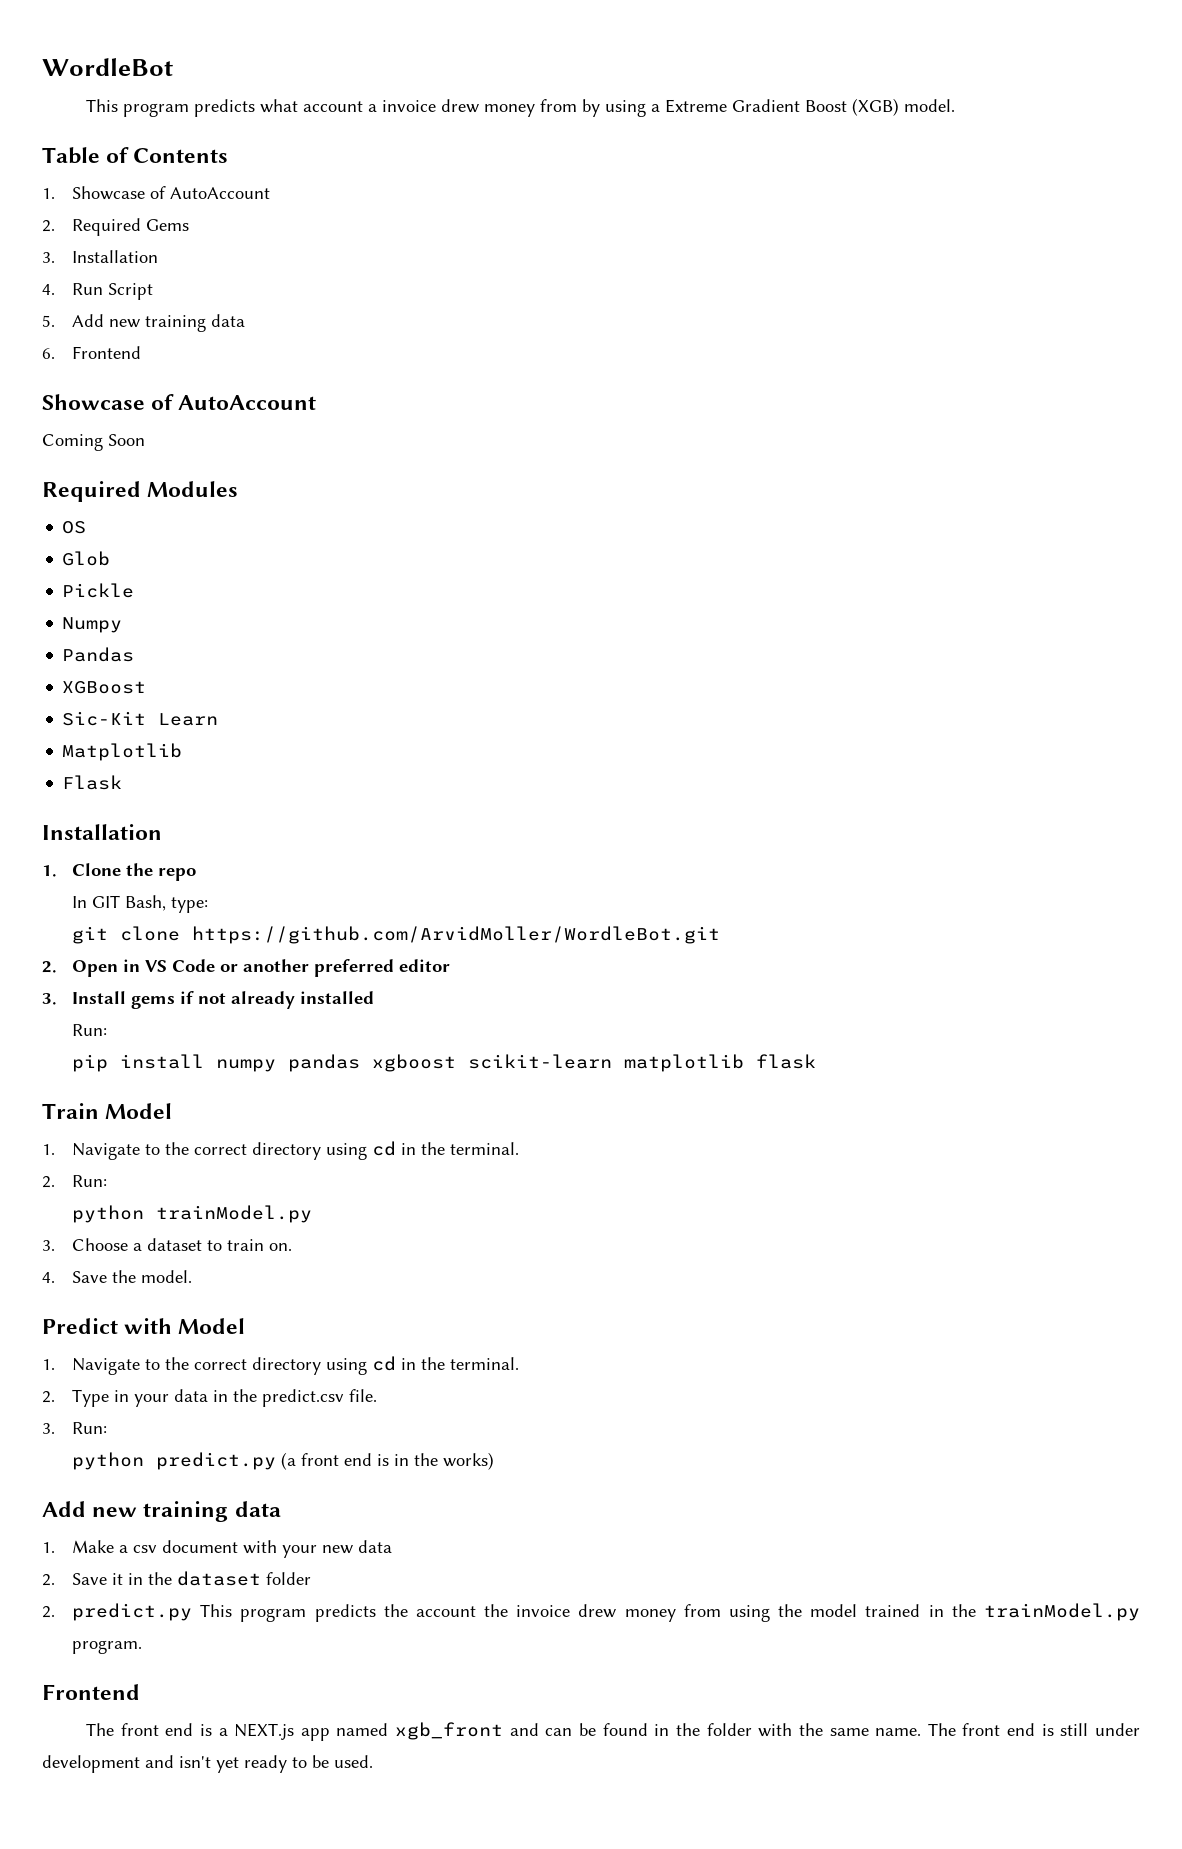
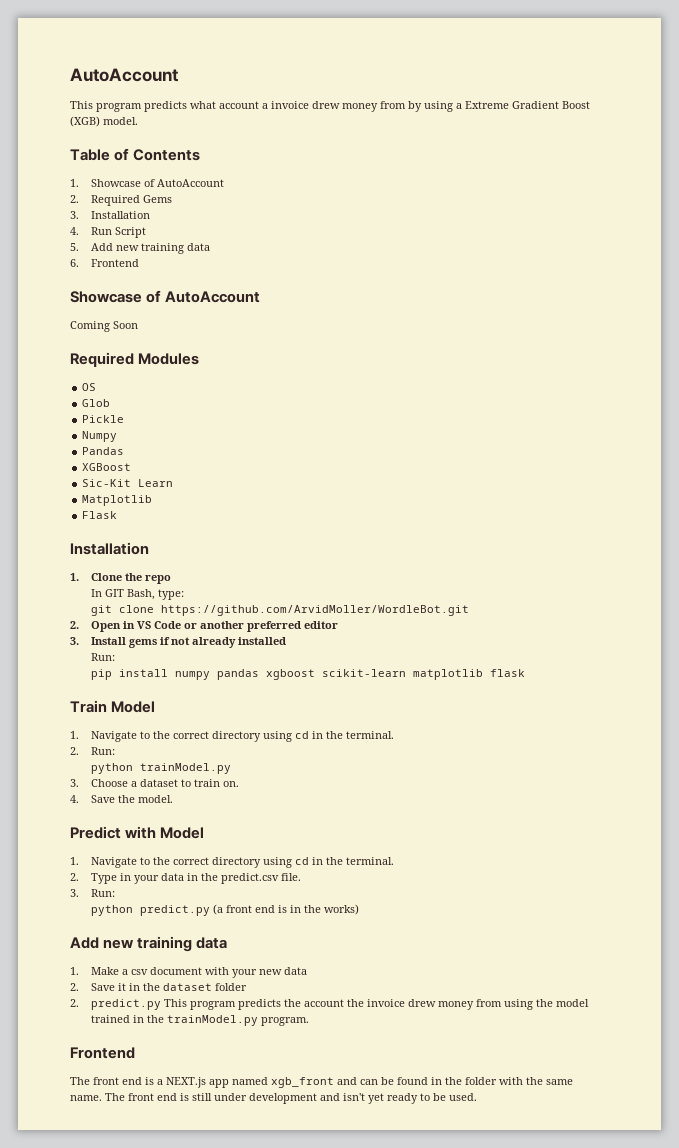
[42,58,173,76] WordleBot -> [70,68,179,82] AutoAccount

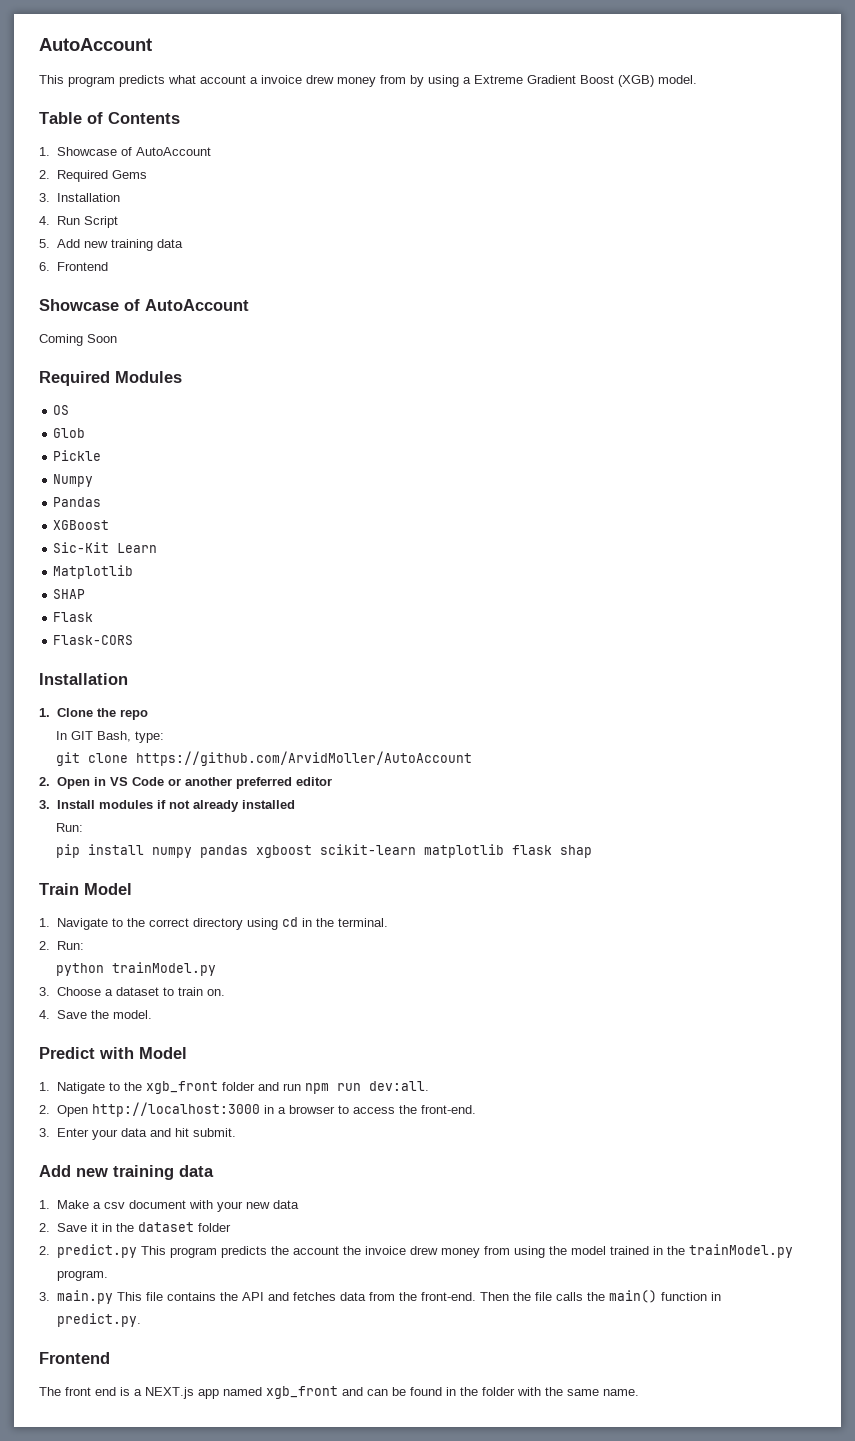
(153, 500) none -> [53,589,86,599] // SHAP
(118, 515) none -> [53,635,134,645] // Flask-CORS
[160,605,469,616] https://github.com/ArvidMoller/WordleBot.git -> [135,751,472,766] https://github.com/ArvidMoller/AutoAccount
[128,639,157,648] gems -> [98,800,153,809] modules
(525, 673) none -> [559,845,592,858] shap
[90,857,394,868] [70,873,301,884] [70,889,115,897] [90,904,359,916] Navigate to the correct directory using cd in the terminal. // 2. Type in your data in the predict.csv file. // 3. Run: // python predict.py (a front end is in the works) -> [56,1081,429,1094] [39,1102,476,1117] [39,1128,236,1140] Natigate to the xgb_front folder and run npm run dev:all. // 2. Open http://localhost:3000 in a browser to access the front-end. // 3. Enter your data and hit submit.
(309, 1021) none -> [39,1290,721,1304] [56,1313,141,1327] // 3. main.py This file contains the API and fetches data from the front-end. Then the file calls the main() function in predict.py.
[105,1093,477,1104] The front end is still under development and isn't yet ready to be used. -> (639, 1392) none

